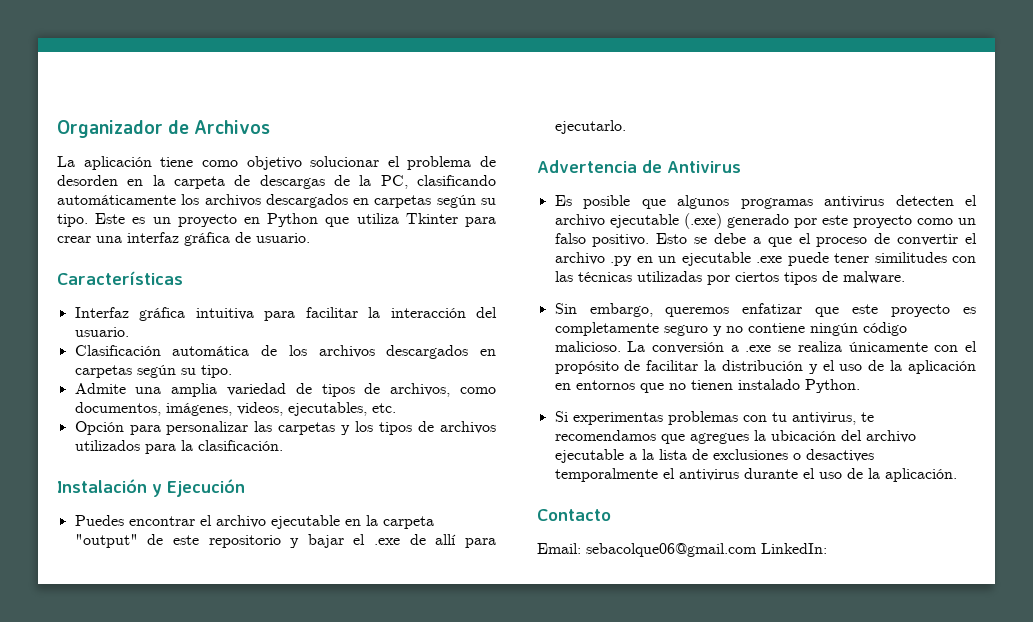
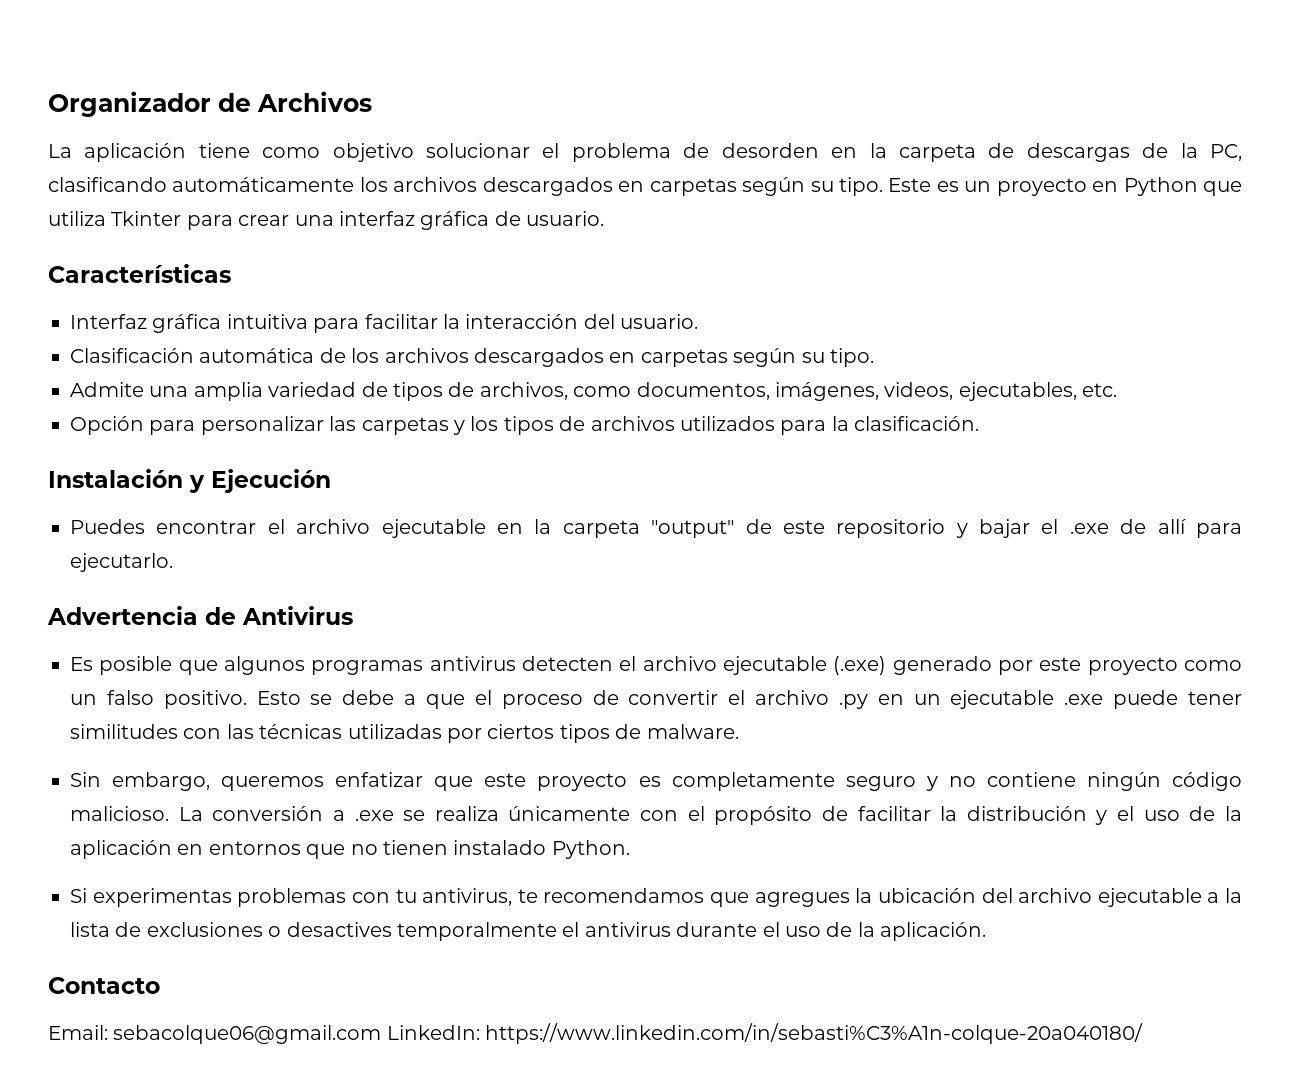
(827, 548) none -> [485,1023,1144,1044] https://www.linkedin.com/in/sebasti%C3%A1n-colque-20a040180/

